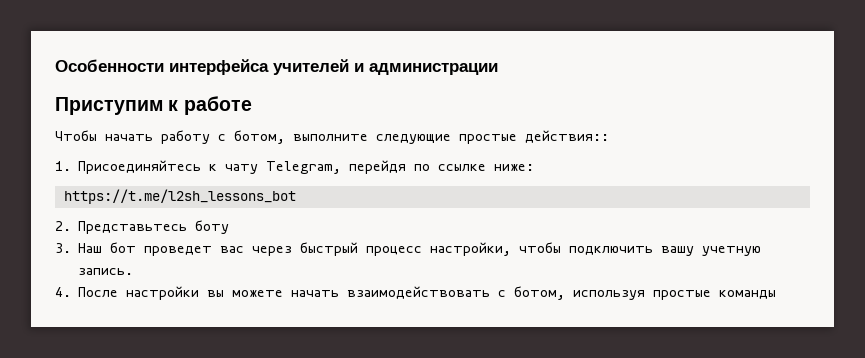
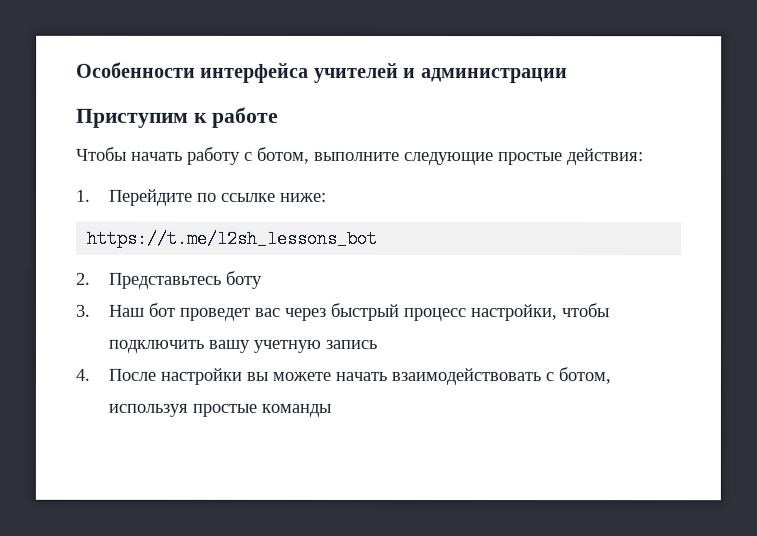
[525,130,609,143] действия:: -> [567,148,644,166] действия:
[78,160,407,174] Присоединяйтесь к чату Telegram, перейдя -> [108,188,193,206] Перейдите
[78,268,134,275] запись. -> [324,339,377,349] запись

